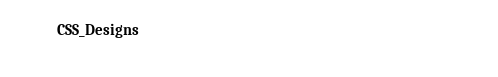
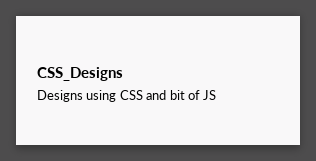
(139, 30) none -> [37,90,217,102] // Designs using CSS and bit of JS

